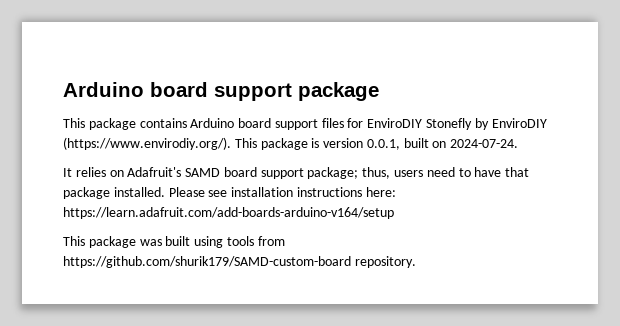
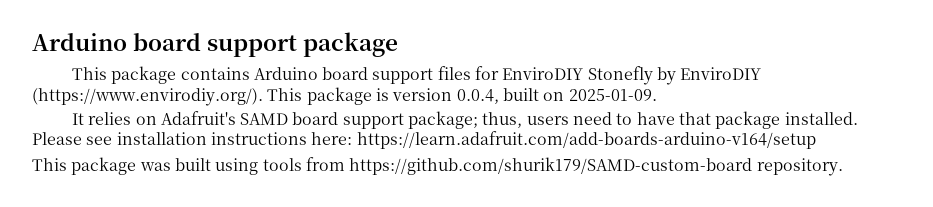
[366,139,400,150] 0.0.1, -> [456,89,499,104] 0.0.4,
[450,139,519,148] 2024-07-24. -> [568,89,657,101] 2025-01-09.

